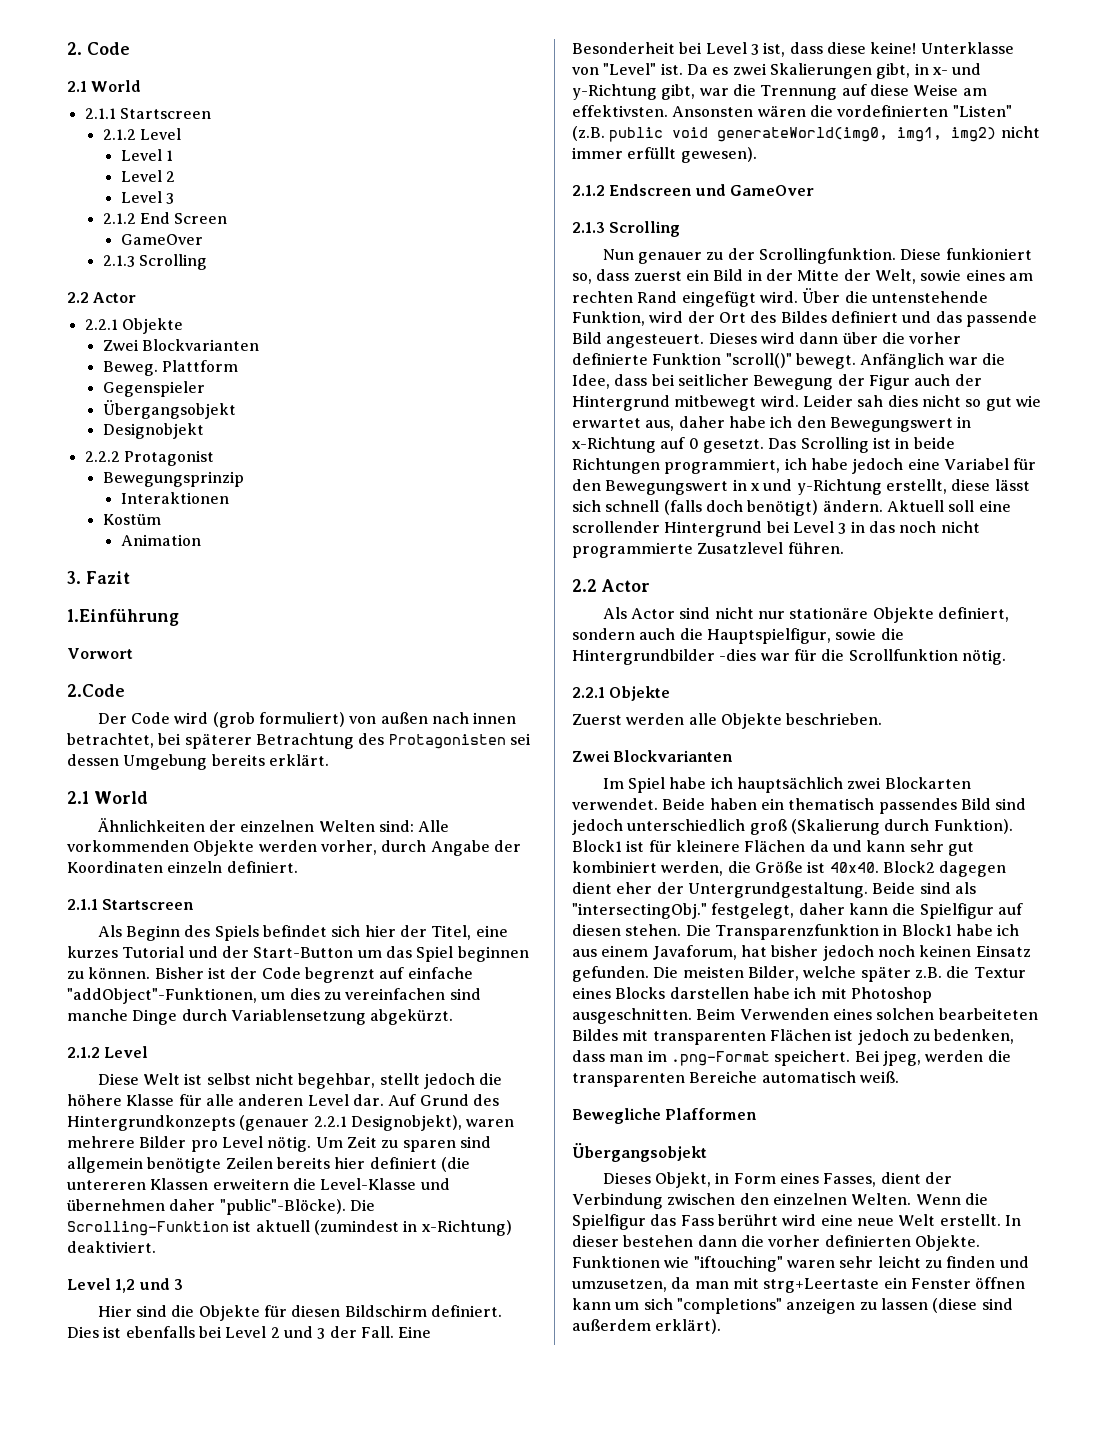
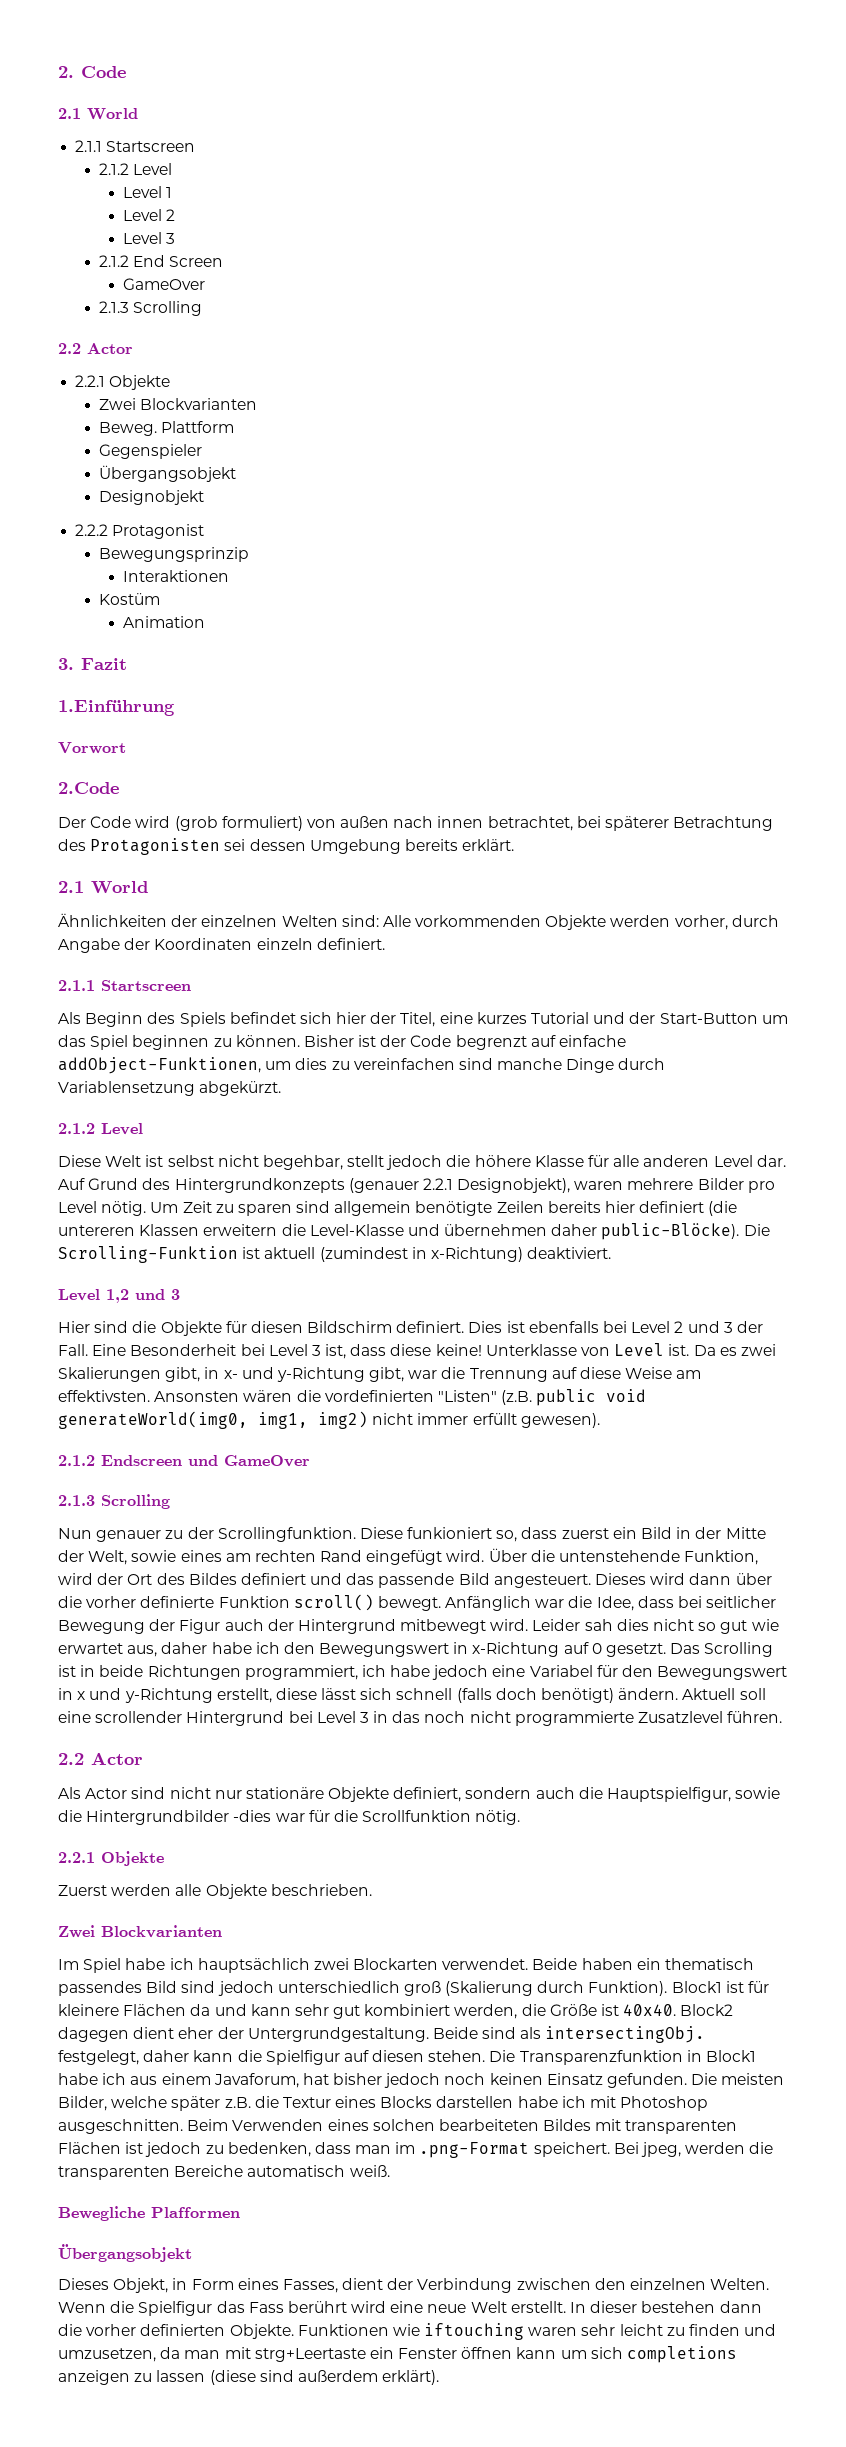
[67,988,257,1004] "addObject"-Funktionen, -> [58,1057,261,1074] addObject-Funktionen,
[219,1199,346,1215] "public"-Blöcke). -> [601,1223,740,1240] public-Blöcke).
[603,63,657,75] "Level" -> [614,1343,665,1356] Level
[725,353,792,368] "scroll()" -> [293,1594,374,1611] scroll()
[572,903,707,919] "intersectingObj." -> [545,2026,706,2043] intersectingObj.
[693,1256,783,1272] "iftouching" -> [424,2323,525,2340] iftouching
[676,1298,782,1314] "completions" -> [627,2346,738,2363] completions

